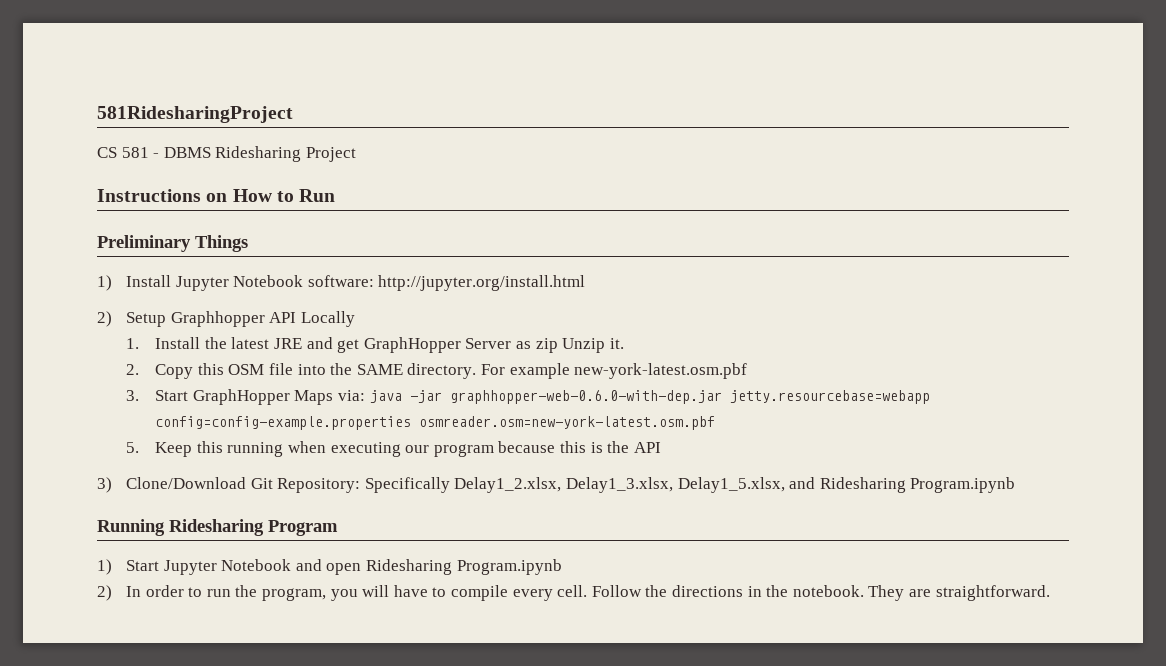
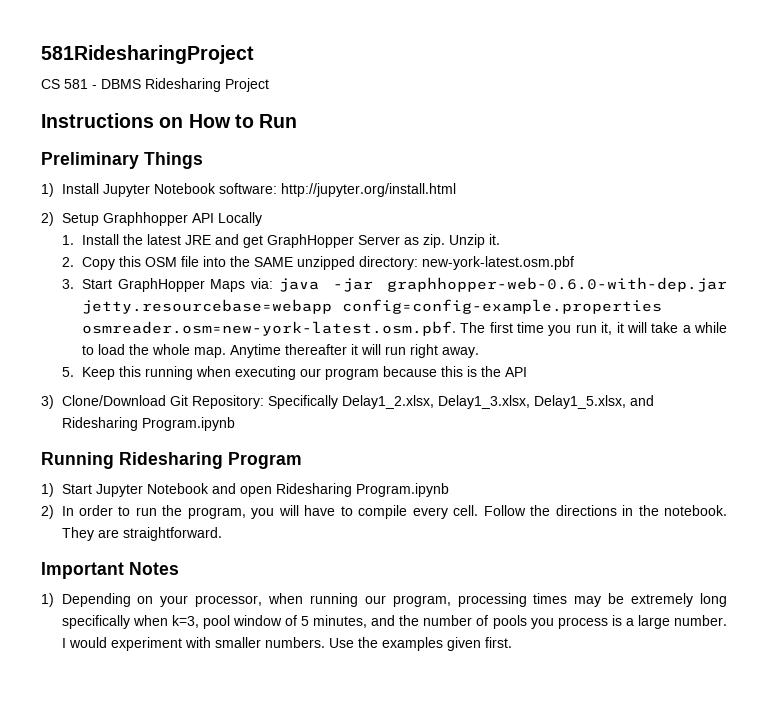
[535,338,558,353] zip -> [423,234,446,248] zip.
[407,363,570,379] directory. For example -> [297,256,419,270] unzipped directory:
[419,416,716,430] osmreader.osm=new-york-latest.osm.pbf -> [82,321,728,336] [82,344,480,358] osmreader.osm=new-york-latest.osm.pbf. The first time you run it, it will take a while to load the whole map. Anytime thereafter it will run right away.
(1050, 593) none -> [41,562,179,579] [41,593,727,607] [61,615,728,629] [61,637,512,651] // Important Notes // 1) Depending on your processor, when running our program, processing times may be extremely long specifically when k=3, pool window of 5 minutes, and the number of pools you process is a large number. I would experiment with smaller numbers. Use the examples given first.

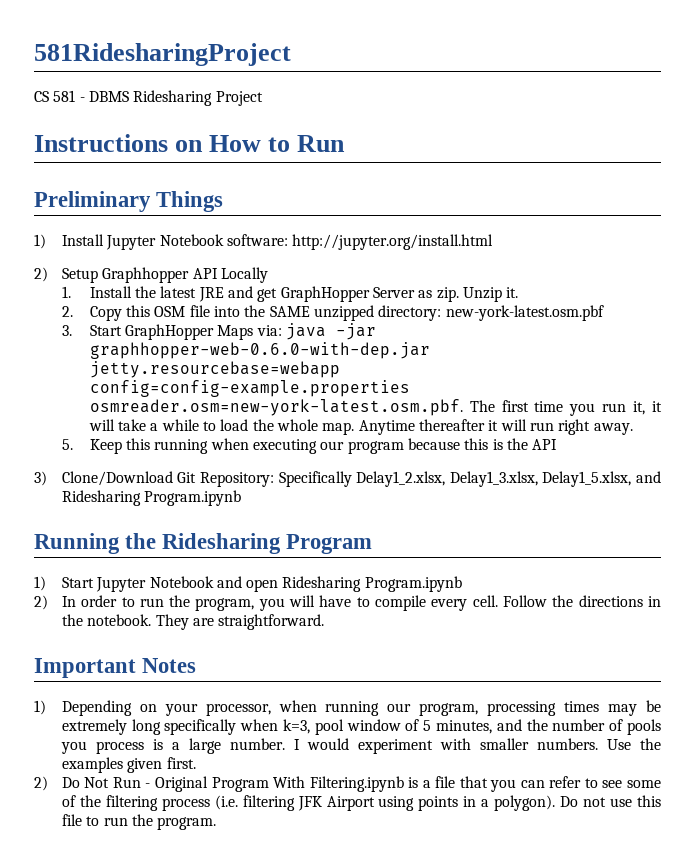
(114, 460) none -> [125,533,157,549] the
(512, 642) none -> [34,776,661,792] [61,795,661,811] [61,814,217,830] // 2) Do Not Run - Original Program With Filtering.ipynb is a file that you can refer to see some of the filtering process (i.e. filtering JFK Airport using points in a polygon). Do not use this file to run the program.

